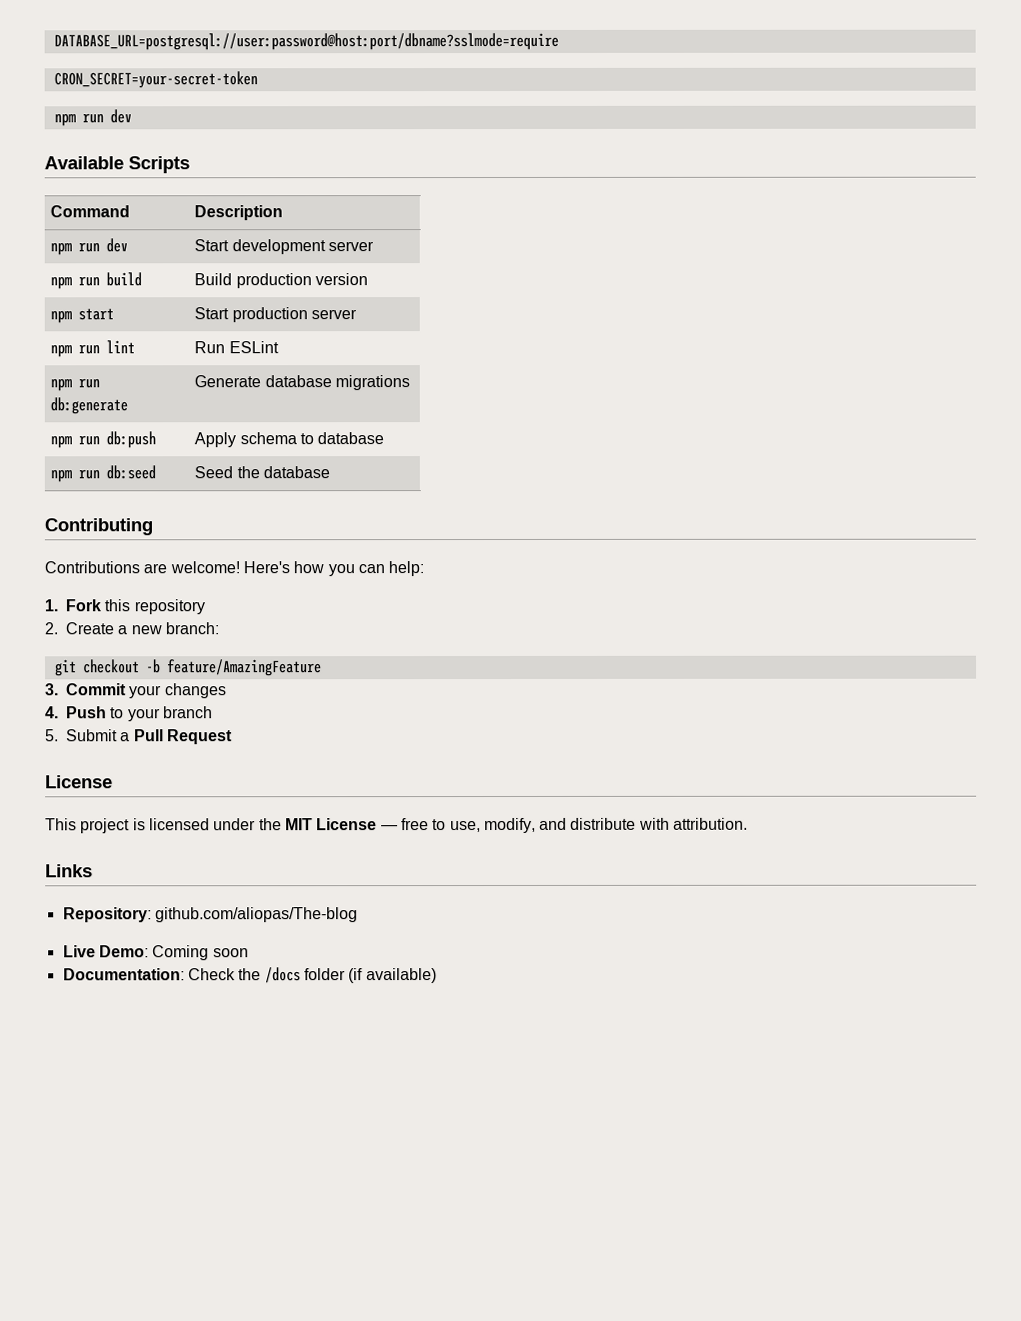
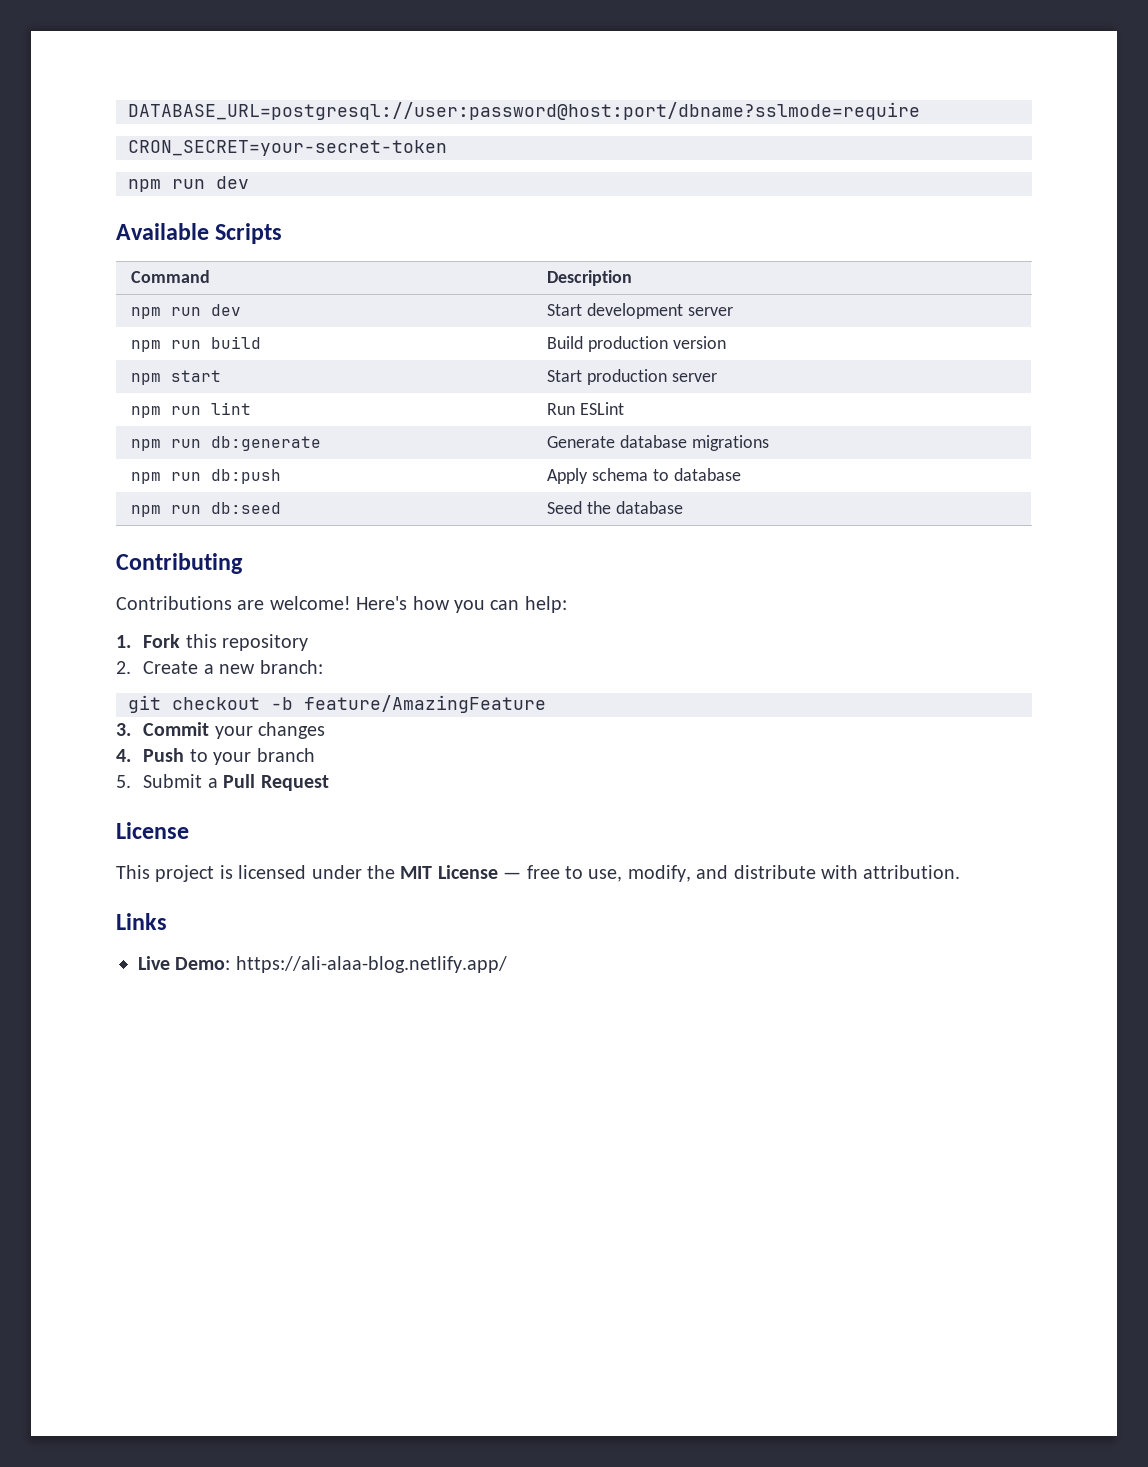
[62,907,358,923] // Repository: github.com/aliopas/The-blog -> (167, 921) none
[152,945,249,961] [62,967,437,984] Coming soon // Documentation: Check the /docs folder (if available) -> [235,956,507,973] https://ali-alaa-blog.netlify.app/

